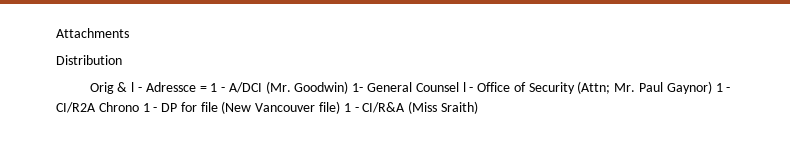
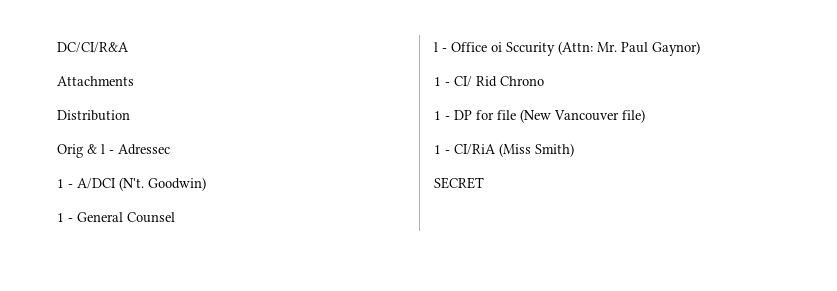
(56, 33) none -> [57,42,129,53] DC/CI/R&A //
[145,82,207,92] Adressce = -> [118,144,170,155] Adressec //
[265,81,291,94] (Mr. -> [119,177,144,191] (N't.
[352,83,364,92] 1- -> [57,213,73,222] // 1 -
(459, 87) none -> (175, 217) //
[513,81,611,94] of Security (Attn; -> [491,41,593,56] oi Sccurity (Attn:
[715,83,731,92] [56,102,96,113] 1 - CI/R2A -> [434,76,497,87] // 1 - CI/ Rid
(139, 107) none -> (544, 81) //
[343,101,478,114] 1 - CI/R&A (Miss Sraith) -> [434,143,574,157] [434,177,484,189] // 1 - CI/RiA (Miss Smith) // SECRET

